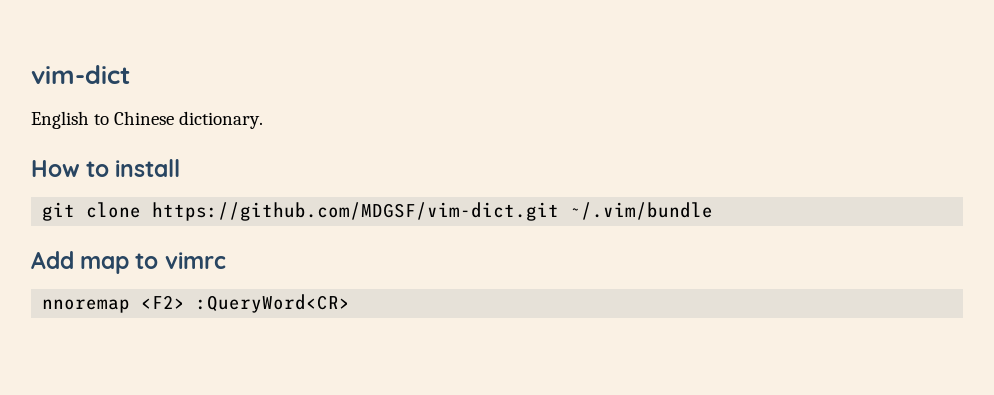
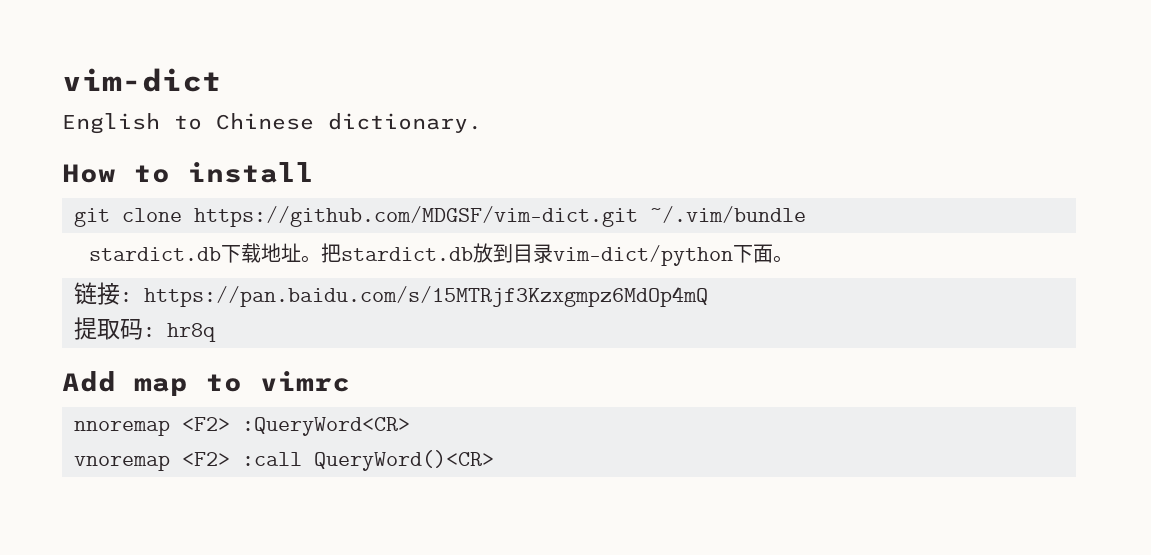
(714, 211) none -> [89,243,794,266] [74,282,708,307] [74,317,216,342] // stardict.db下载地址。把stardict.db放到目录vim-dict/python下面。 // 链接: https://pan.baidu.com/s/15MTRjf3Kzxgmpz6MdOp4mQ // 提取码: hr8q
(351, 303) none -> [74,450,494,471] // vnoremap <F2> :call QueryWord()<CR>

